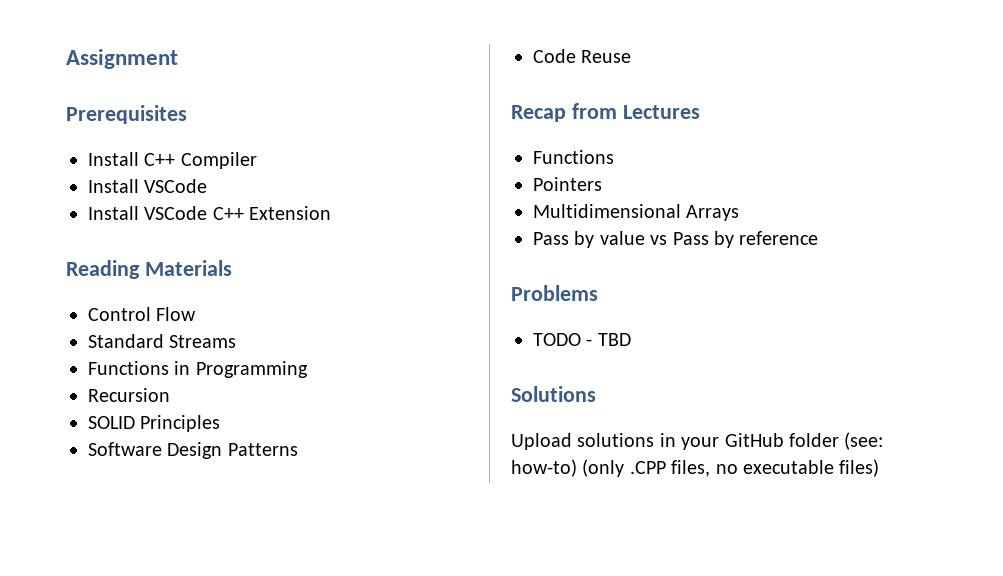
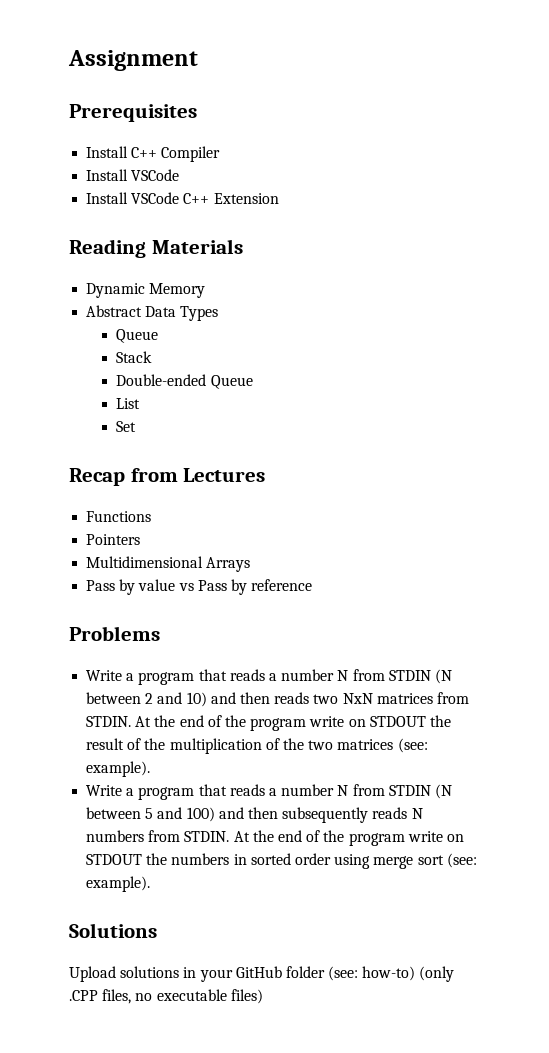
[88,307,197,321] [88,334,237,348] [88,361,308,378] [88,388,170,402] [88,415,221,432] [88,442,298,459] [533,49,632,63] Control Flow // Standard Streams // Functions in Programming // Recursion // SOLID Principles // Software Design Patterns // Code Reuse -> [86,283,206,298] [86,305,219,321] [116,329,159,343] [116,351,153,363] [116,374,253,389] [116,398,141,409] [116,421,137,432] Dynamic Memory // Abstract Data Types // Queue // Stack // Double-ended Queue // List // Set
[533,333,631,346] TODO - TBD -> [86,669,452,685] [86,692,469,707] [86,715,451,731] [86,738,428,754] [86,761,151,777] [86,784,452,800] [86,807,423,823] [86,830,464,846] [86,853,477,869] [86,876,151,892] Write a program that reads a number N from STDIN (N between 2 and 10) and then reads two NxN matrices from STDIN. At the end of the program write on STDOUT the result of the multiplication of the two matrices (see: example). // Write a program that reads a number N from STDIN (N between 5 and 100) and then subsequently reads N numbers from STDIN. At the end of the program write on STDOUT the numbers in sorted order using merge sort (see: example).

